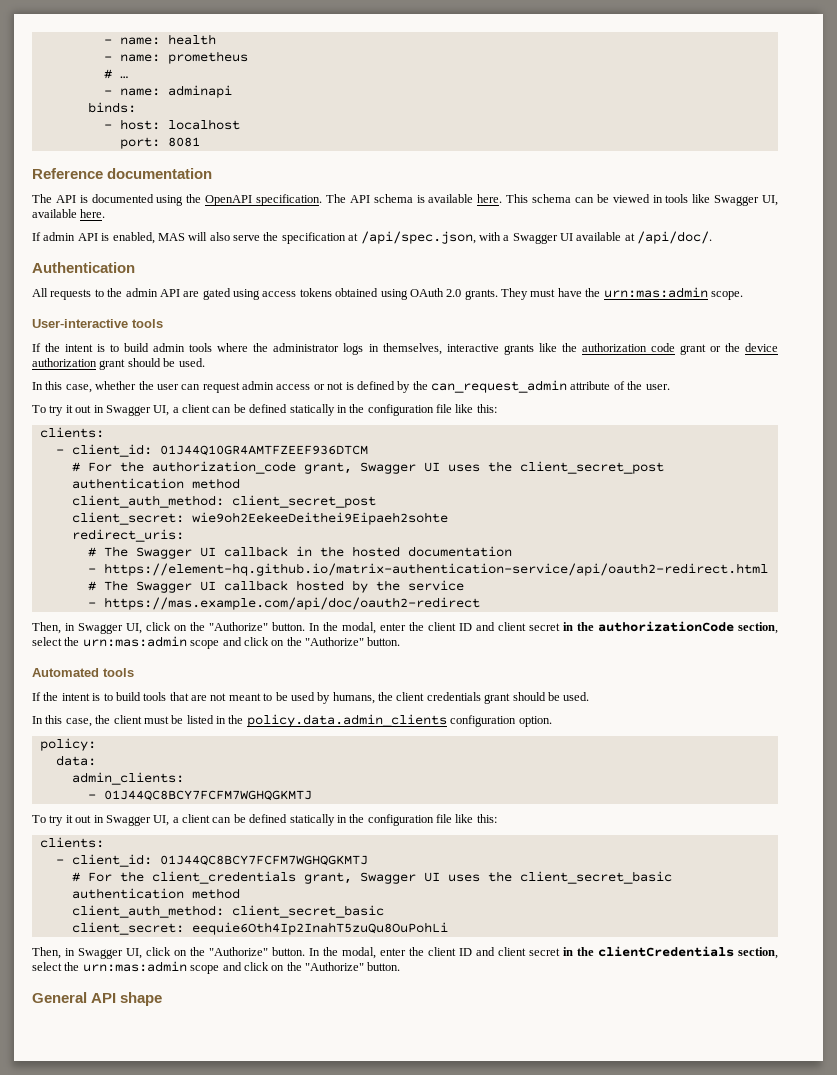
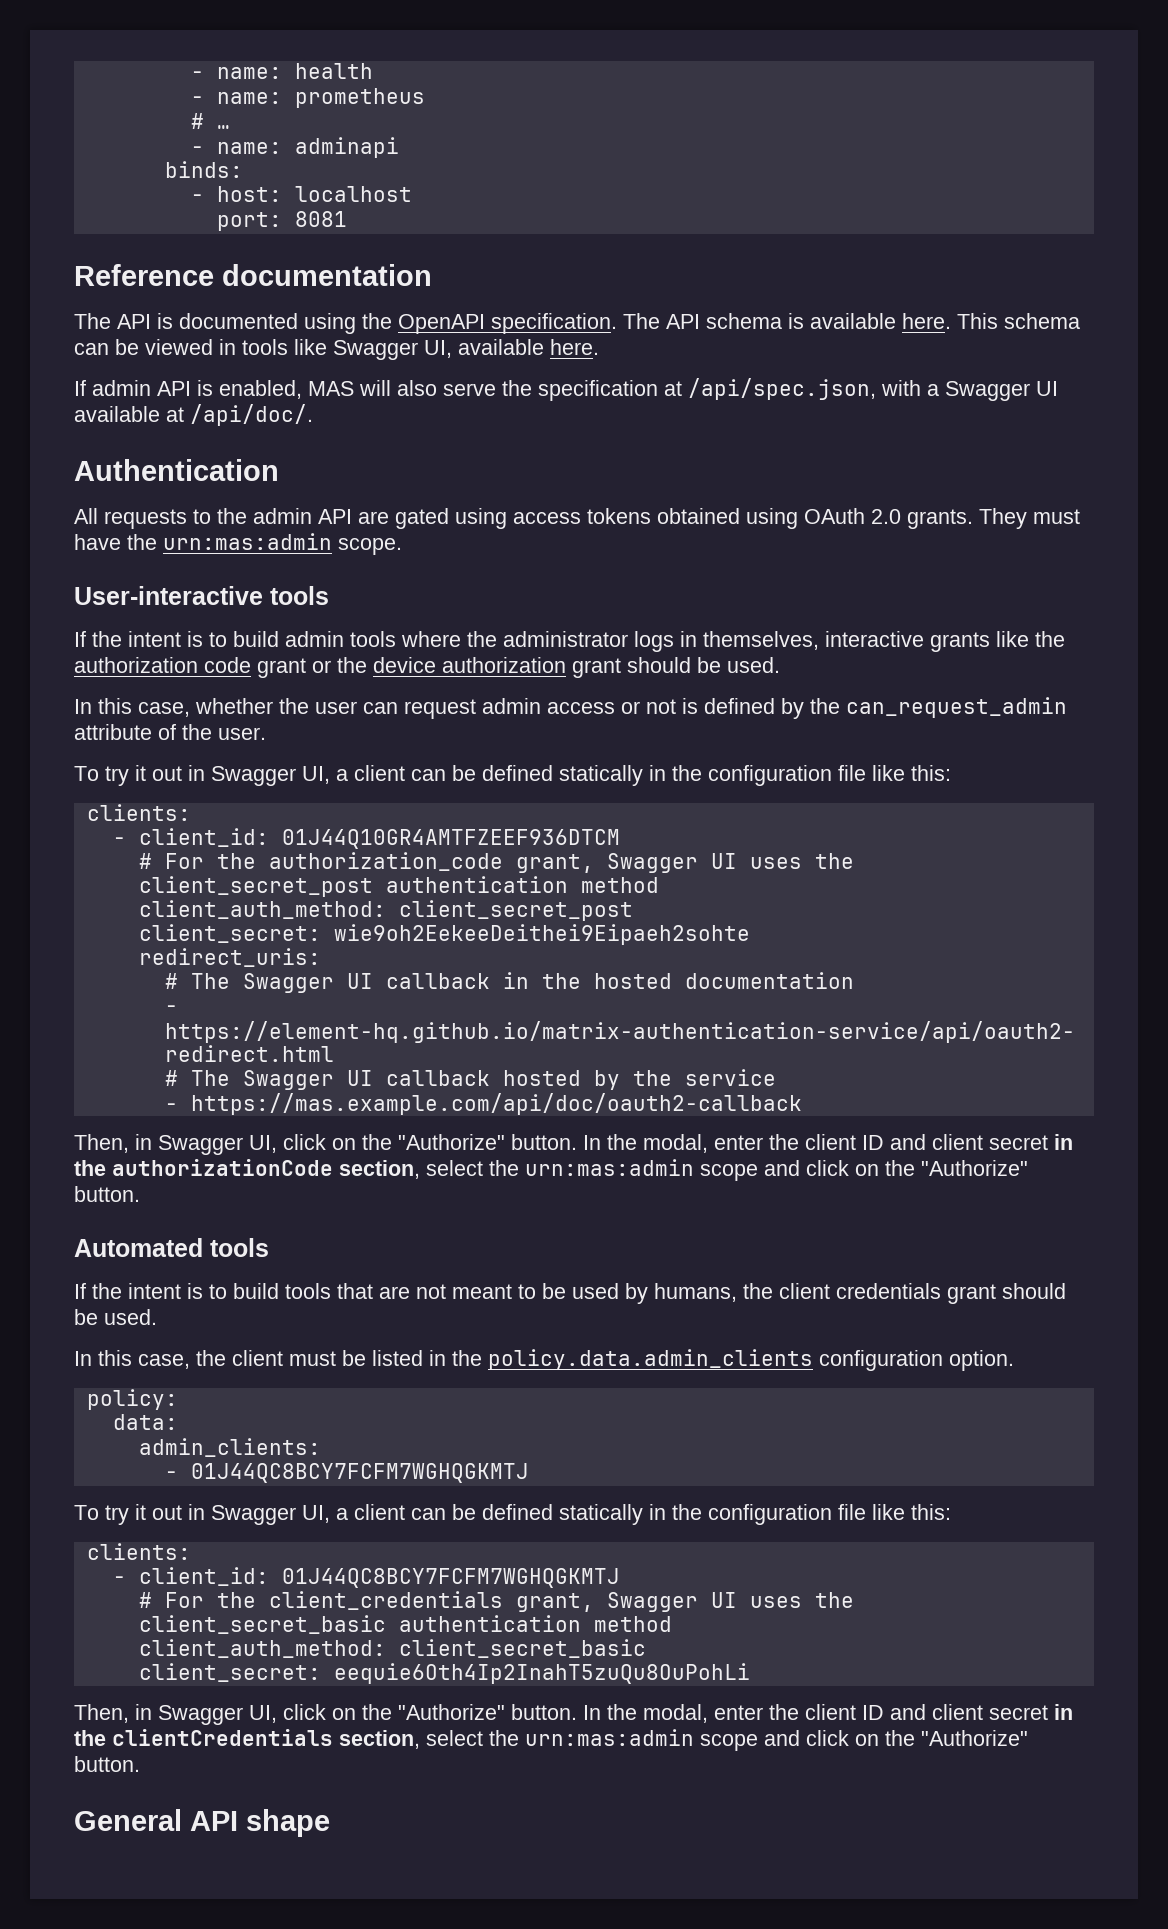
[103,597,480,610] https://mas.example.com/api/doc/oauth2-redirect -> [190,1093,802,1115] https://mas.example.com/api/doc/oauth2-callback

